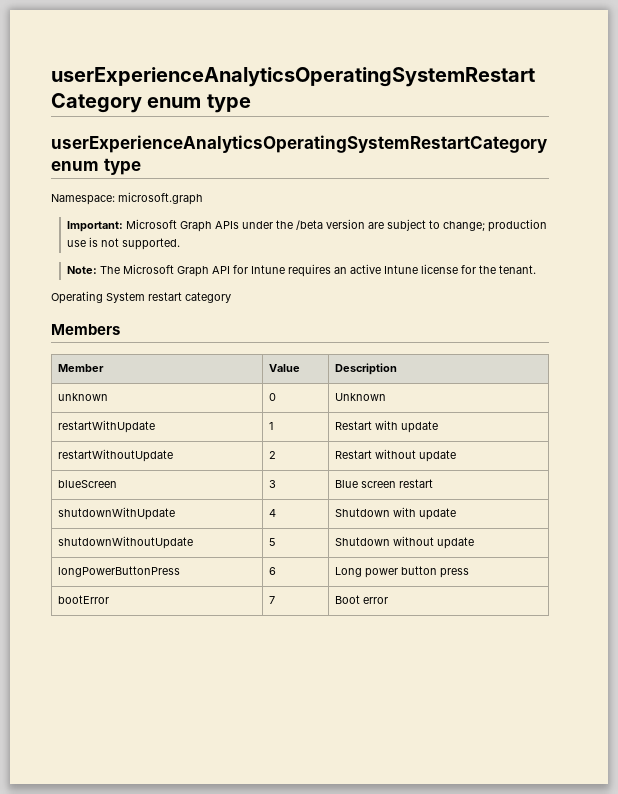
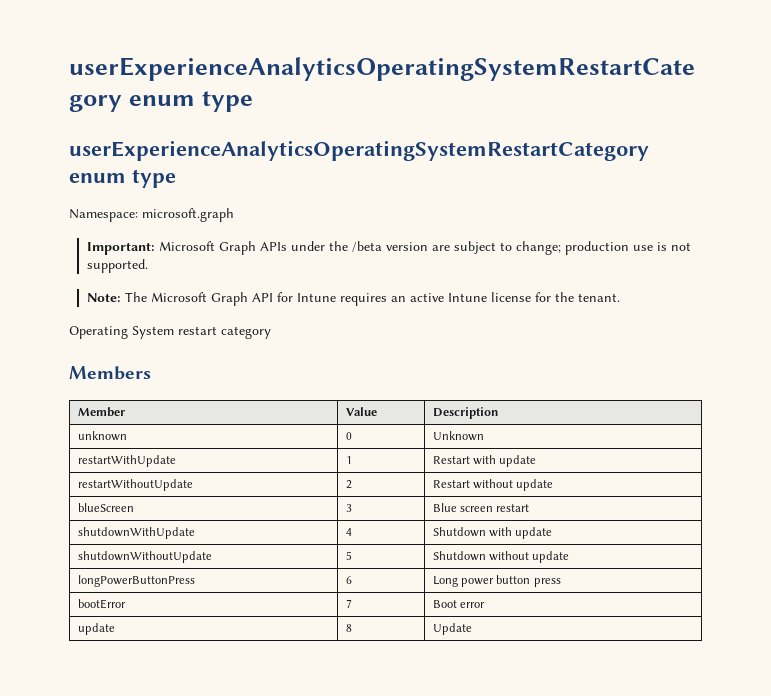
(389, 600) none -> [77,623,115,635] [345,624,352,632] [432,623,472,635] // update | 8 | Update

